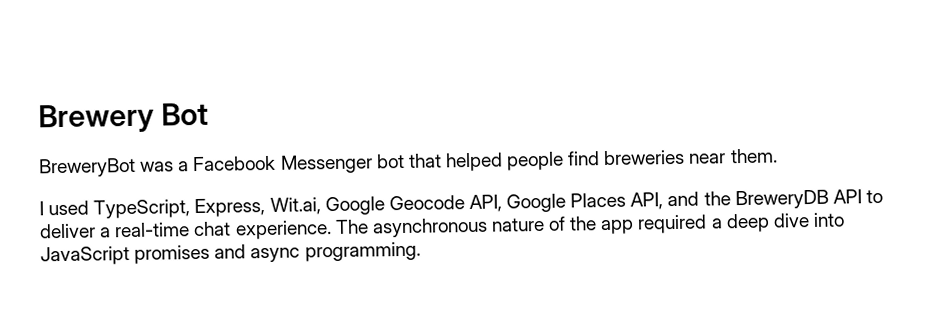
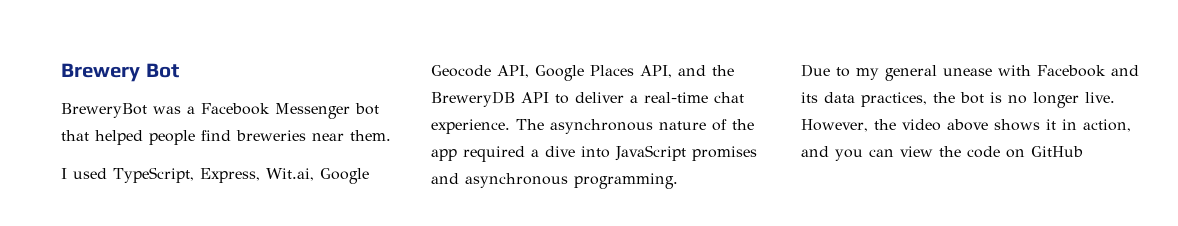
[725,213,770,233] deep -> (539, 153) none
[250,247,301,263] async -> [465,173,568,188] asynchronous
(421, 251) none -> [801,64,1139,81] [801,92,1115,108] [801,119,1131,132] [801,146,1083,161] // Due to my general unease with Facebook and its data practices, the bot is no longer live. However, the video above shows it in action, and you can view the code on GitHub

